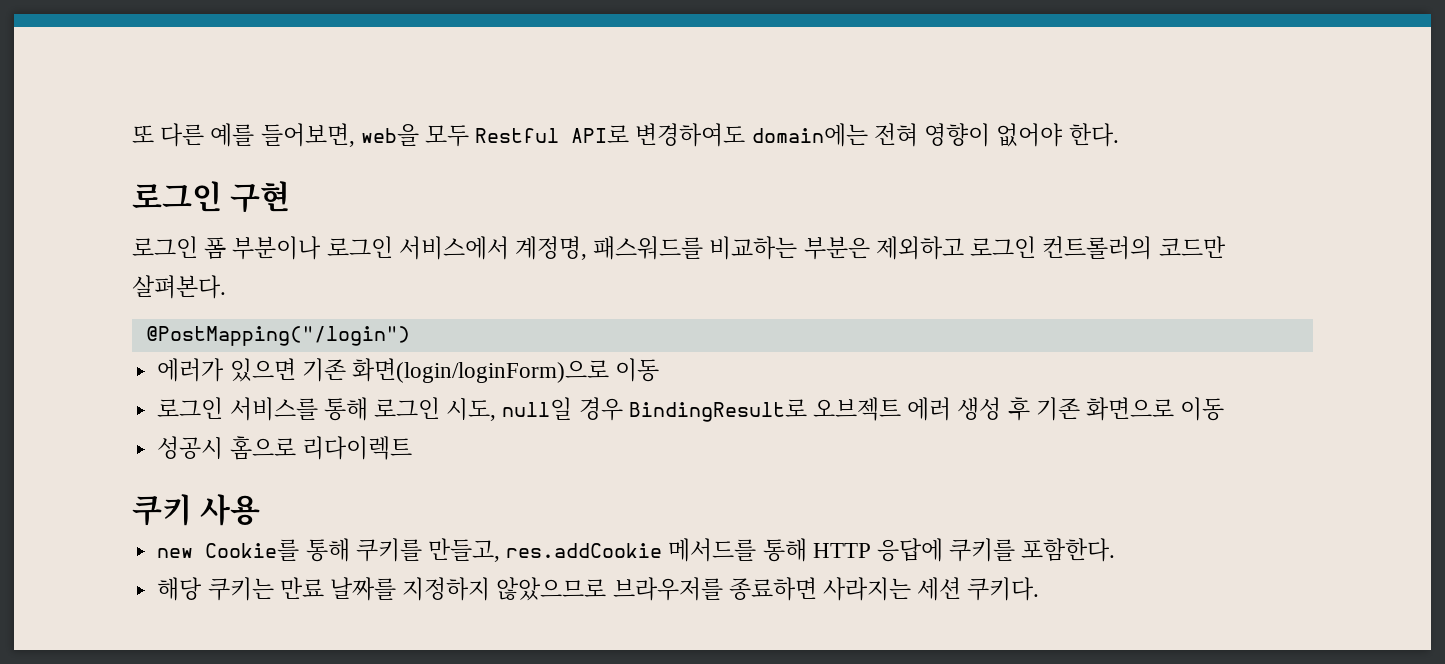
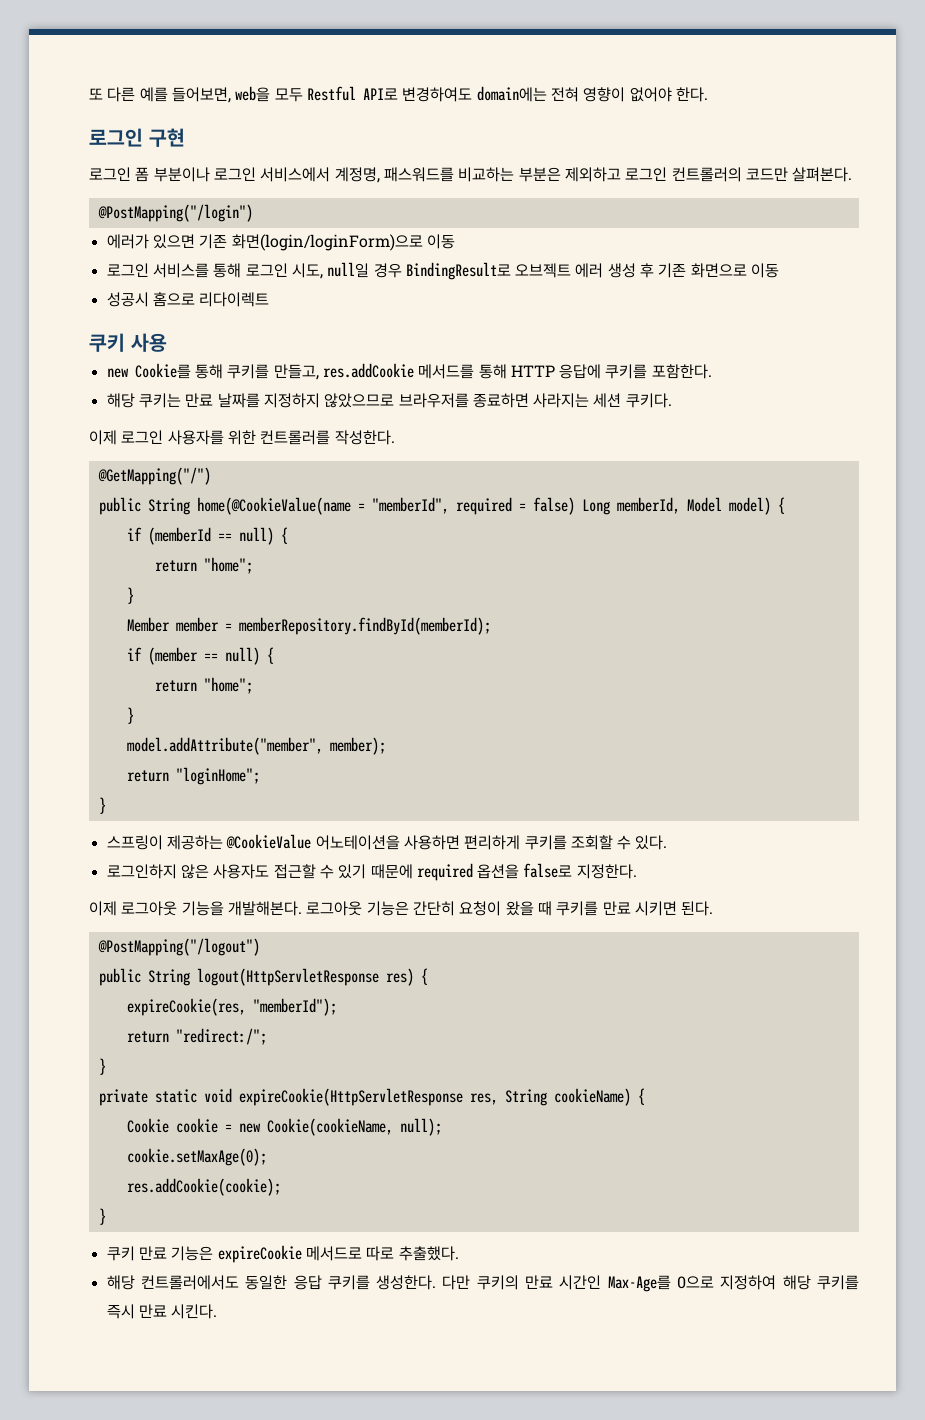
(1040, 589) none -> [89,430,395,445] [97,467,211,485] [98,497,785,515] [126,527,288,545] [154,557,253,574] [126,587,134,604] [126,617,491,635] [126,647,274,665] [154,677,253,694] [126,707,134,724] [126,737,386,755] [126,767,260,785] [98,797,106,814] [106,834,668,850] [106,863,637,881] [89,901,714,916] [97,938,260,956] [98,968,428,986] [126,998,337,1016] [126,1028,267,1045] [98,1058,106,1075] [98,1088,645,1106] [126,1118,442,1136] [126,1148,267,1166] [126,1178,281,1196] [98,1208,106,1225] [106,1245,459,1263] [106,1275,859,1292] [106,1304,218,1319] // 이제 로그인 사용자를 위한 컨트롤러를 작성한다. // @GetMapping("/") // public String home(@CookieValue(name = "memberId", required = false) Long memberId, Model model) { // if (memberId == null) { // return "home"; // } // Member member = memberRepository.findById(memberId); // if (member == null) { // return "home"; // } // model.addAttribute("member", member); // return "loginHome"; // } // 스프링이 제공하는 @CookieValue 어노테이션을 사용하면 편리하게 쿠키를 조회할 수 있다. // 로그인하지 않은 사용자도 접근할 수 있기 때문에 required 옵션을 false로 지정한다. // 이제 로그아웃 기능을 개발해본다. 로그아웃 기능은 간단히 요청이 왔을 때 쿠키를 만료 시키면 된다. // @PostMapping("/logout") // public String logout(HttpServletResponse res) { // expireCookie(res, "memberId"); // return "redirect:/"; // } // private static void expireCookie(HttpServletResponse res, String cookieName) { // Cookie cookie = new Cookie(cookieName, null); // cookie.setMaxAge(0); // res.addCookie(cookie); // } // 쿠키 만료 기능은 expireCookie 메서드로 따로 추출했다. // 해당 컨트롤러에서도 동일한 응답 쿠키를 생성한다. 다만 쿠키의 만료 시간인 Max-Age를 0으로 지정하여 해당 쿠키를 즉시 만료 시킨다.

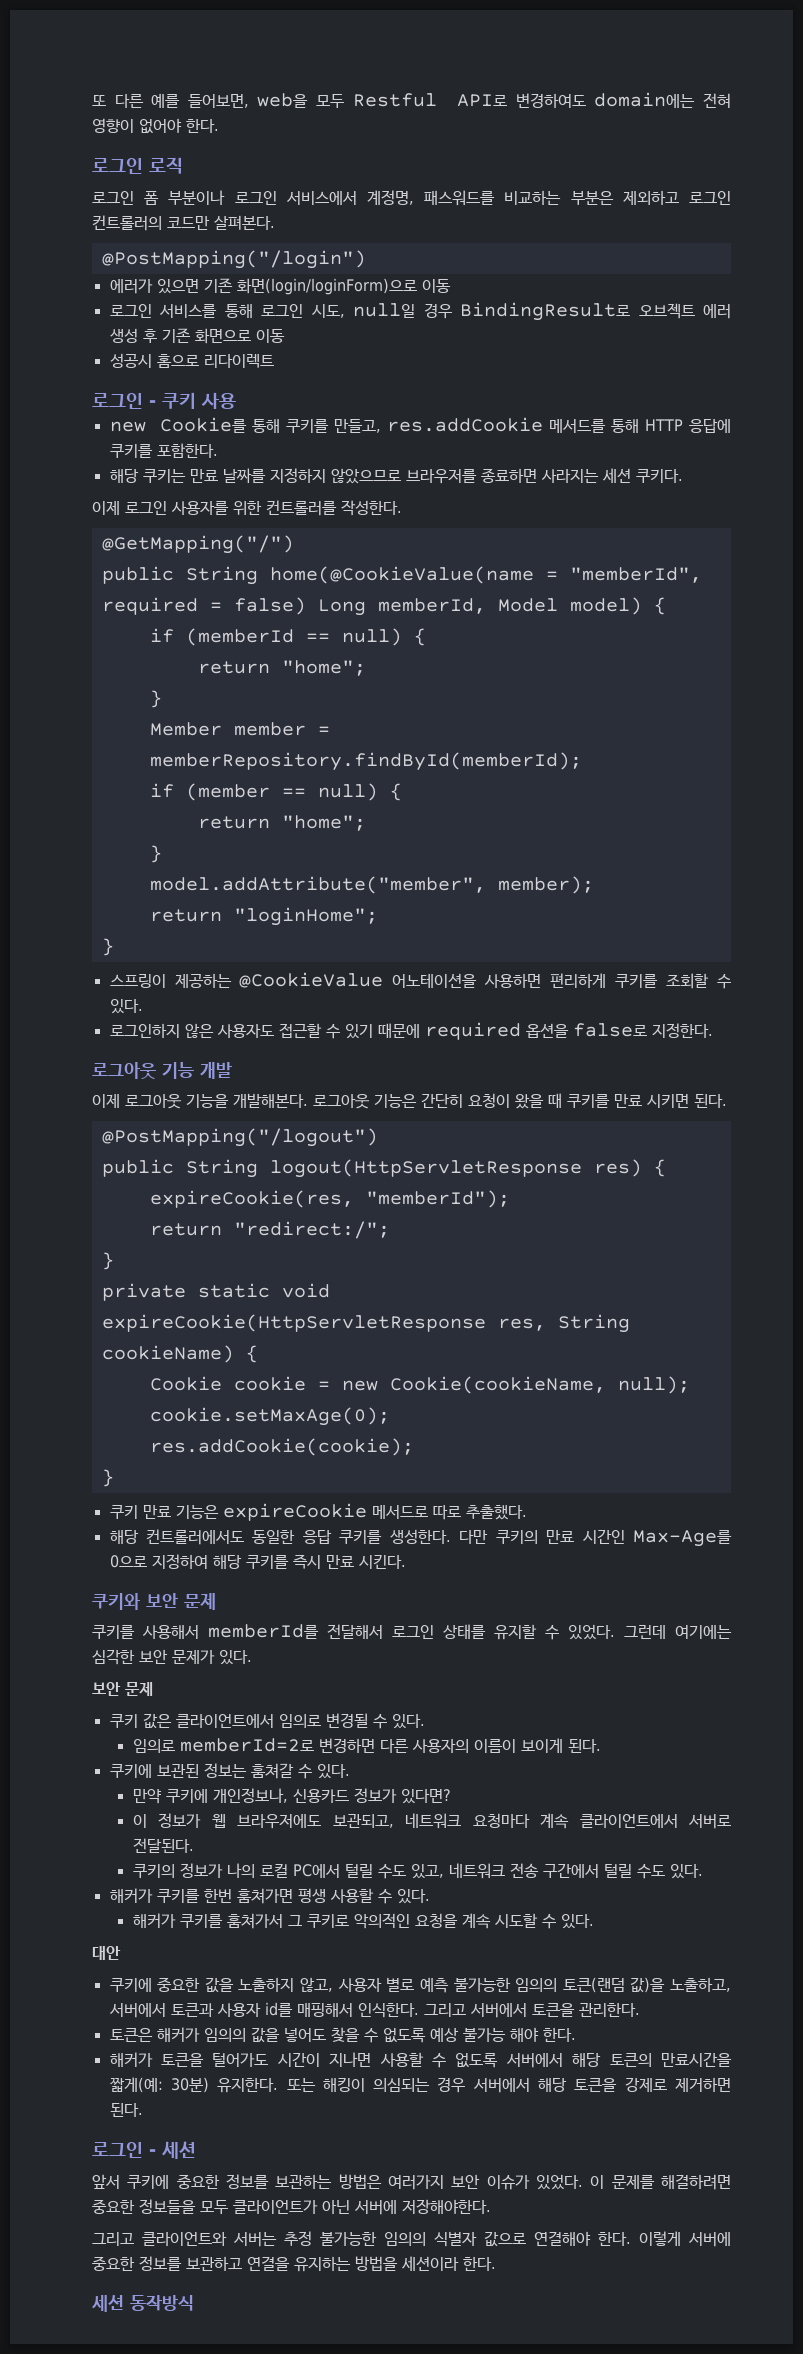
[148,128,185,147] 구현 -> [149,157,183,174] 로직
(270, 299) none -> [92,393,156,409] 로그인 -
(637, 871) none -> [92,1062,232,1079] // 로그아웃 기능 개발
(218, 1311) none -> [92,1593,216,1610] [92,1624,732,1640] [92,1649,252,1665] [92,1682,153,1696] [109,1713,425,1729] [132,1738,601,1753] [109,1763,350,1779] [132,1788,451,1804] [132,1813,731,1829] [132,1838,194,1853] [132,1863,703,1879] [109,1888,430,1904] [132,1913,594,1929] [92,1946,121,1960] [109,1977,731,1993] [108,2002,640,2018] [109,2027,576,2043] [109,2052,732,2068] [109,2077,731,2093] [109,2103,143,2117] [92,2141,196,2159] [92,2174,731,2190] [92,2199,491,2215] [92,2231,731,2247] [92,2256,496,2272] [92,2295,194,2312] // 쿠키와 보안 문제 // 쿠키를 사용해서 memberId를 전달해서 로그인 상태를 유지할 수 있었다. 그런데 여기에는 심각한 보안 문제가 있다. // 보안 문제 // 쿠키 값은 클라이언트에서 임의로 변경될 수 있다. // 임의로 memberId=2로 변경하면 다른 사용자의 이름이 보이게 된다. // 쿠키에 보관된 정보는 훔쳐갈 수 있다. // 만약 쿠키에 개인정보나, 신용카드 정보가 있다면? // 이 정보가 웹 브라우저에도 보관되고, 네트워크 요청마다 계속 클라이언트에서 서버로 전달된다. // 쿠키의 정보가 나의 로컬 PC에서 털릴 수도 있고, 네트워크 전송 구간에서 털릴 수도 있다. // 해커가 쿠키를 한번 훔쳐가면 평생 사용할 수 있다. // 해커가 쿠키를 훔쳐가서 그 쿠키로 악의적인 요청을 계속 시도할 수 있다. // 대안 // 쿠키에 중요한 값을 노출하지 않고, 사용자 별로 예측 불가능한 임의의 토큰(랜덤 값)을 노출하고, 서버에서 토큰과 사용자 id를 매핑해서 인식한다. 그리고 서버에서 토큰을 관리한다. // 토큰은 해커가 임의의 값을 넣어도 찾을 수 없도록 예상 불가능 해야 한다. // 해커가 토큰을 털어가도 시간이 지나면 사용할 수 없도록 서버에서 해당 토큰의 만료시간을 짧게(예: 30분) 유지한다. 또는 해킹이 의심되는 경우 서버에서 해당 토큰을 강제로 제거하면 된다. // 로그인 - 세션 // 앞서 쿠키에 중요한 정보를 보관하는 방법은 여러가지 보안 이슈가 있었다. 이 문제를 해결하려면 중요한 정보들을 모두 클라이언트가 아닌 서버에 저장해야한다. // 그리고 클라이언트와 서버는 추정 불가능한 임의의 식별자 값으로 연결해야 한다. 이렇게 서버에 중요한 정보를 보관하고 연결을 유지하는 방법을 세션이라 한다. // 세션 동작방식

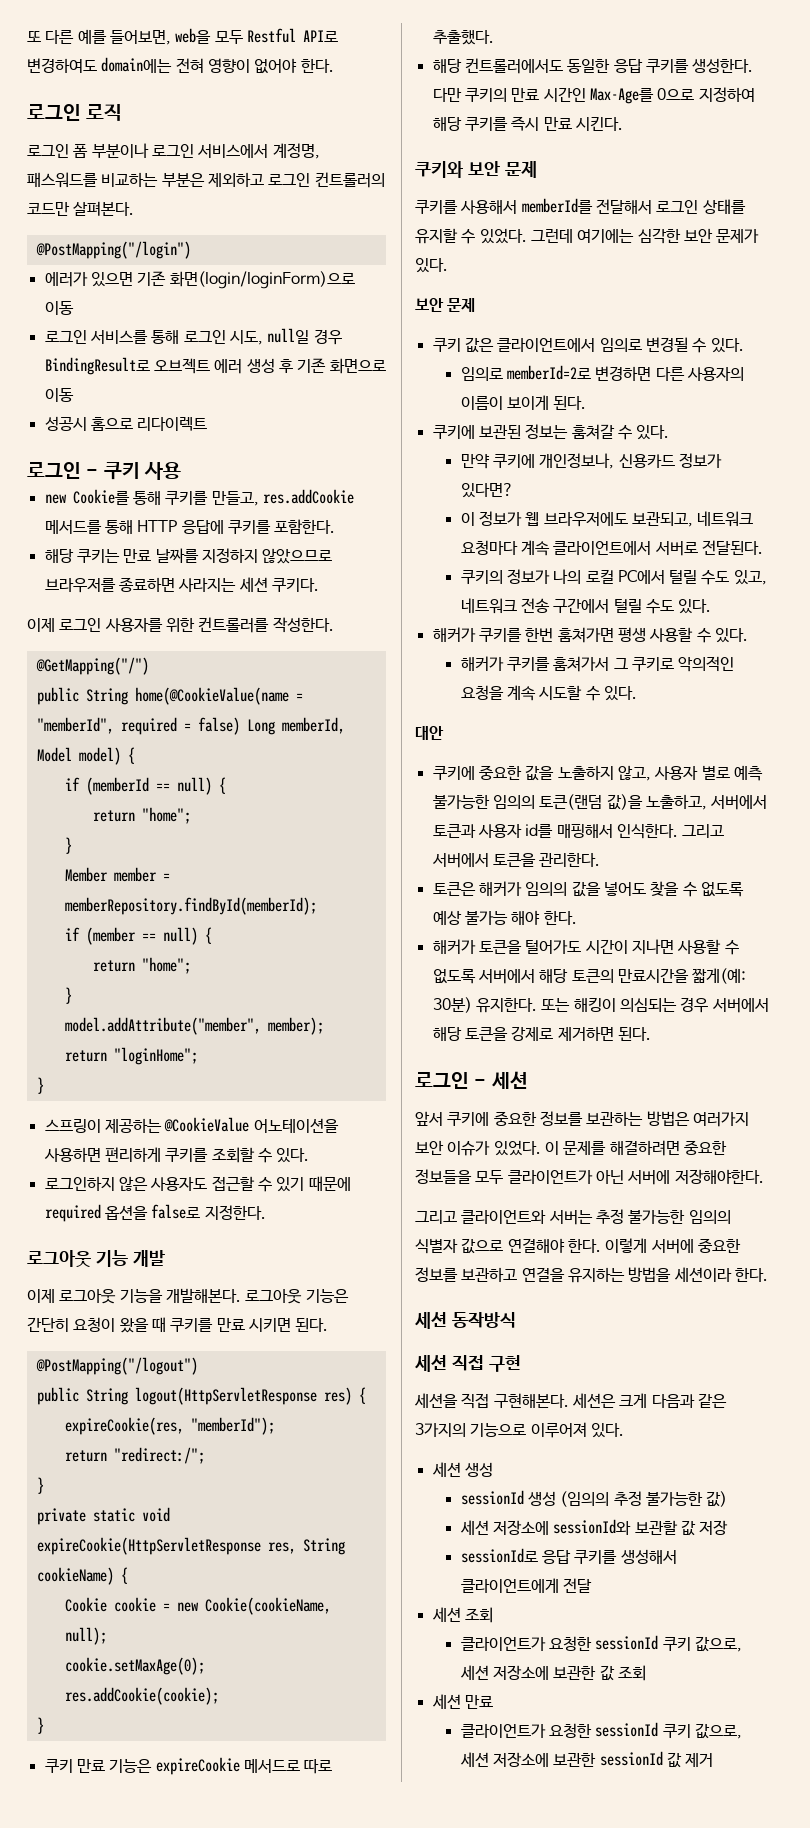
(194, 2303) none -> [415,1355,521,1372] [414,1393,727,1409] [415,1422,624,1438] [431,1462,493,1477] [460,1490,728,1507] [459,1519,729,1536] [460,1548,677,1564] [460,1578,592,1593] [431,1607,493,1623] [460,1635,742,1652] [459,1665,646,1681] [431,1694,493,1709] [460,1722,742,1739] [459,1751,714,1768] // 세션 직접 구현 // 세션을 직접 구현해본다. 세션은 크게 다음과 같은 3가지의 기능으로 이루어져 있다. // 세션 생성 // sessionId 생성 (임의의 추정 불가능한 값) // 세션 저장소에 sessionId와 보관할 값 저장 // sessionId로 응답 쿠키를 생성해서 클라이언트에게 전달 // 세션 조회 // 클라이언트가 요청한 sessionId 쿠키 값으로, 세션 저장소에 보관한 값 조회 // 세션 만료 // 클라이언트가 요청한 sessionId 쿠키 값으로, 세션 저장소에 보관한 sessionId 값 제거

